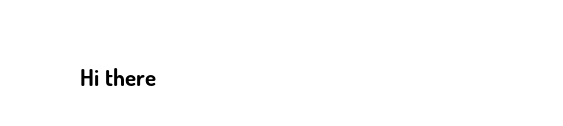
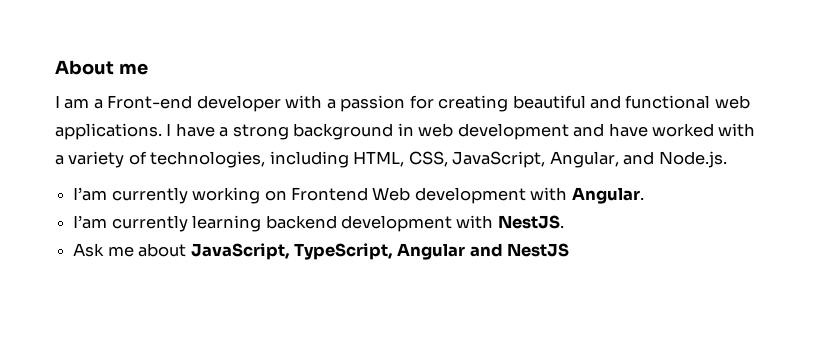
[80,68,157,86] Hi there -> [55,60,148,75] [55,95,750,112] [55,123,756,140] [55,151,727,168] [73,187,644,204] [73,215,564,232] [73,243,570,260] About me // I am a Front-end developer with a passion for creating beautiful and functional web applications. I have a strong background in web development and have worked with a variety of technologies, including HTML, CSS, JavaScript, Angular, and Node.js. // I’am currently working on Frontend Web development with Angular. // I’am currently learning backend development with NestJS. // Ask me about JavaScript, TypeScript, Angular and NestJS

